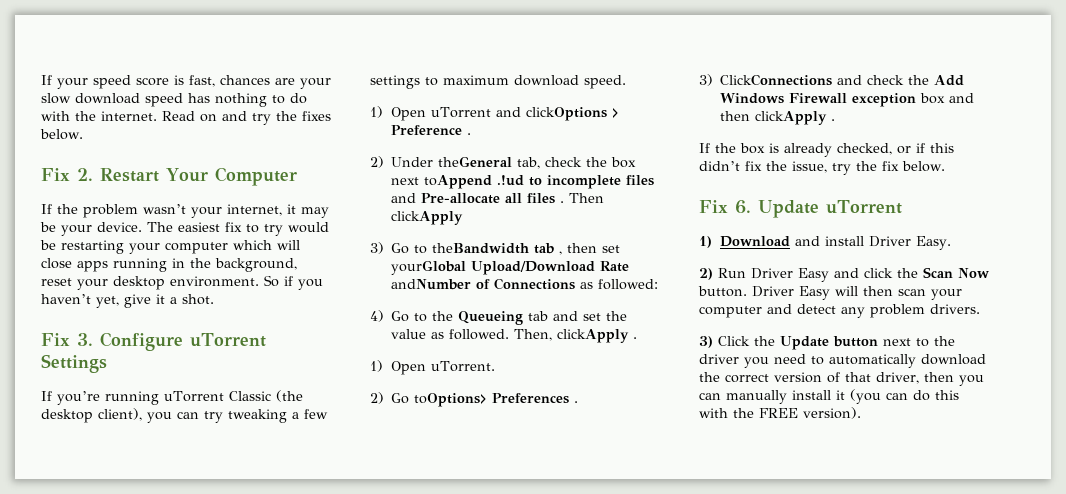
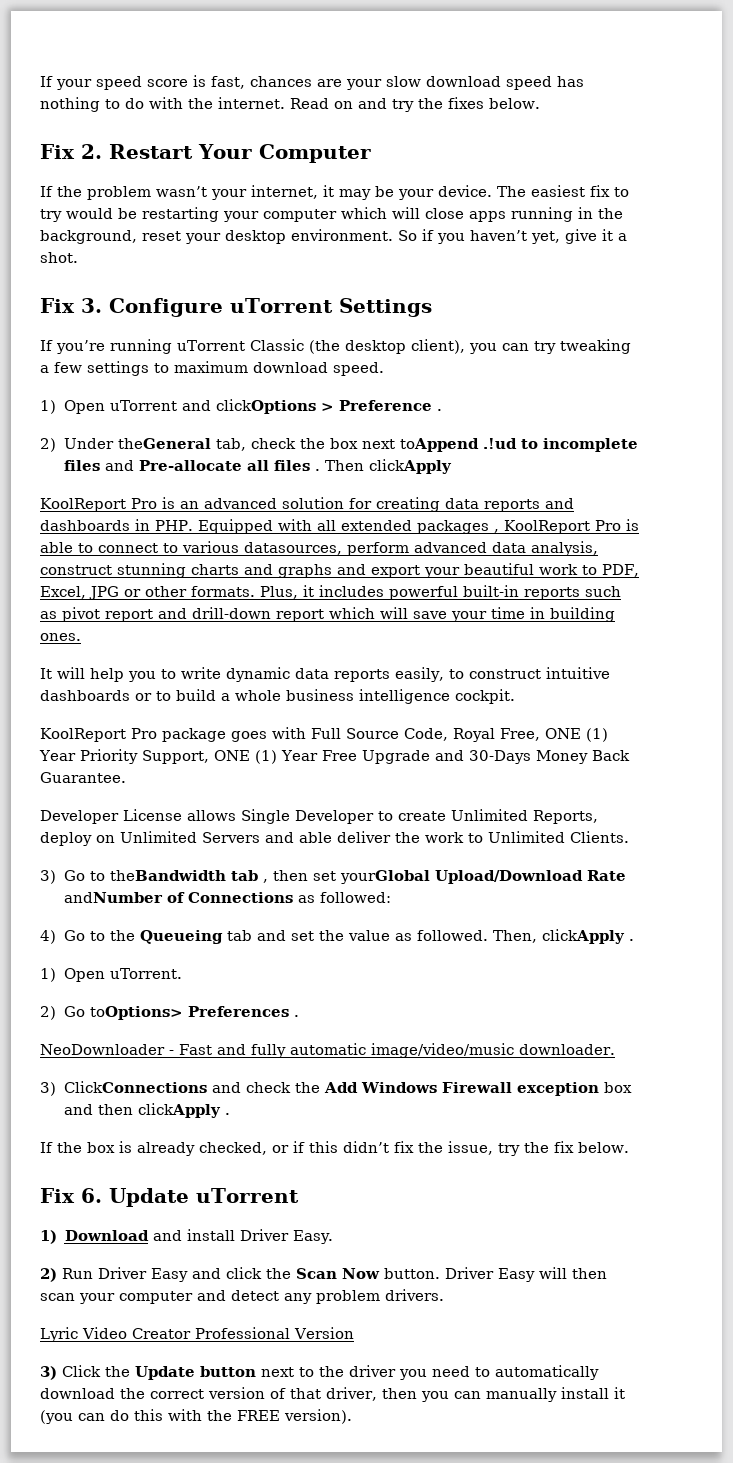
(464, 218) none -> [40,497,574,512] [40,519,639,534] [40,541,598,556] [40,563,639,578] [40,585,621,600] [40,607,615,622] [40,633,81,641] [40,667,610,682] [40,689,515,704] [40,727,608,742] [39,749,630,764] [40,772,126,783] [40,809,598,824] [40,831,629,846] // KoolReport Pro is an advanced solution for creating data reports and dashboards in PHP. Equipped with all extended packages , KoolReport Pro is able to connect to various datasources, perform advanced data analysis, construct stunning charts and graphs and export your beautiful work to PDF, Excel, JPG or other formats. Plus, it includes powerful built-in reports such as pivot report and drill-down report which will save your time in building ones. // It will help you to write dynamic data reports easily, to construct intuitive dashboards or to build a whole business intelligence cockpit. // KoolReport Pro package goes with Full Source Code, Royal Free, ONE (1) Year Priority Support, ONE (1) Year Free Upgrade and 30-Days Money Back Guarantee. // Developer License allows Single Developer to create Unlimited Reports, deploy on Unlimited Servers and able deliver the work to Unlimited Clients.
(579, 402) none -> [40,1043,615,1058] // NeoDownloader - Fast and fully automatic image/video/music downloader.
(980, 309) none -> [40,1327,354,1342] // Lyric Video Creator Professional Version

